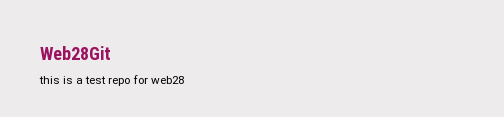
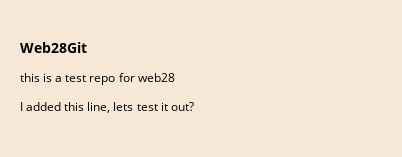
(184, 80) none -> [20,102,194,113] // I added this line, lets test it out?

